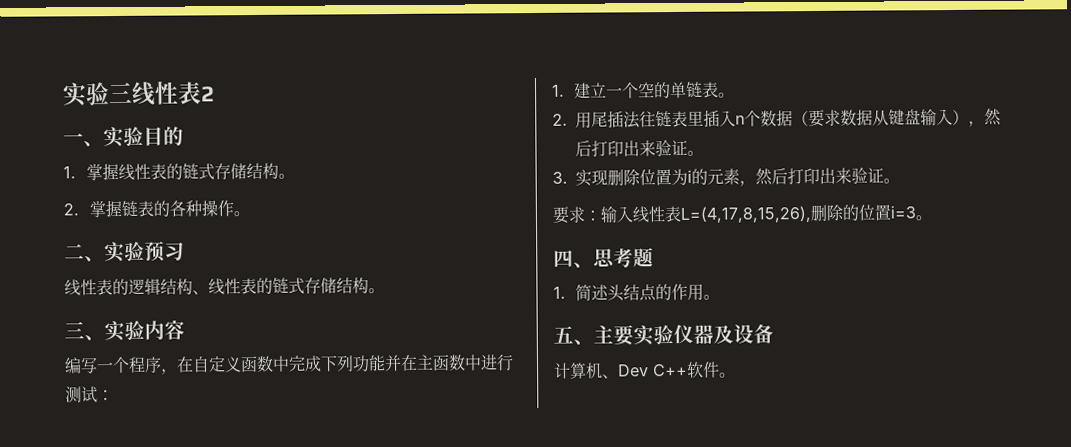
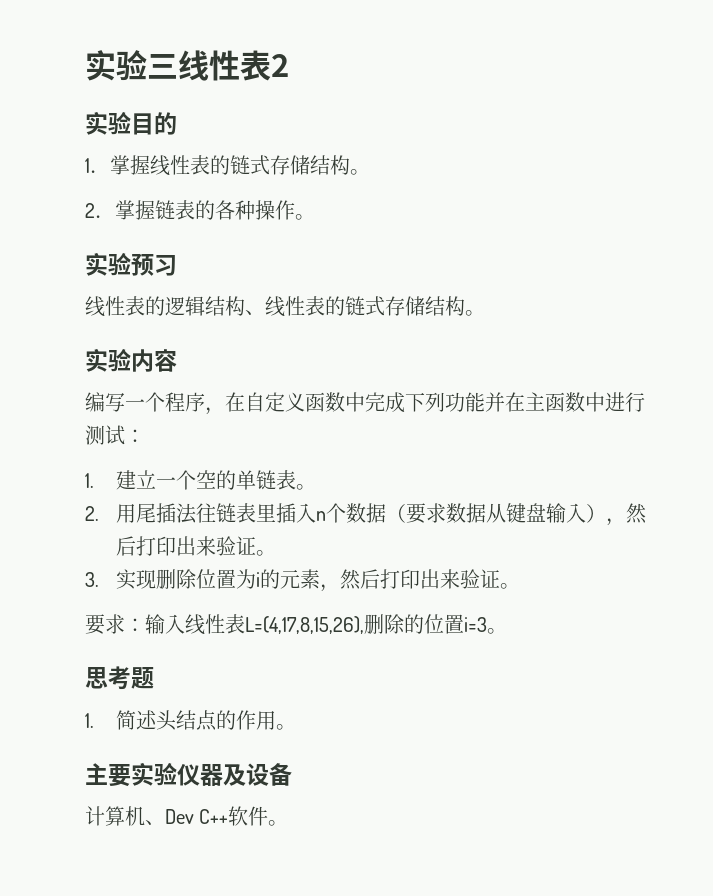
[63,133,104,147] 一、 -> (289, 65) none
[64,244,105,262] 二、 -> (315, 217) none
[64,321,105,341] 三、 -> (485, 313) none
[553,249,594,268] 四、 -> (507, 631) none
[553,325,594,345] 五、 -> (296, 727) none

